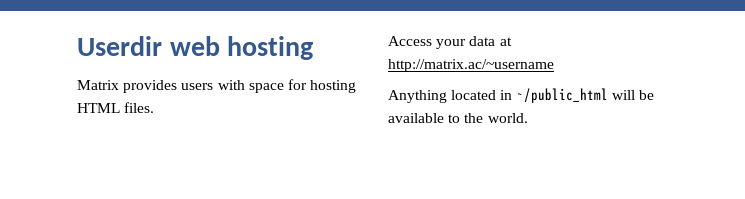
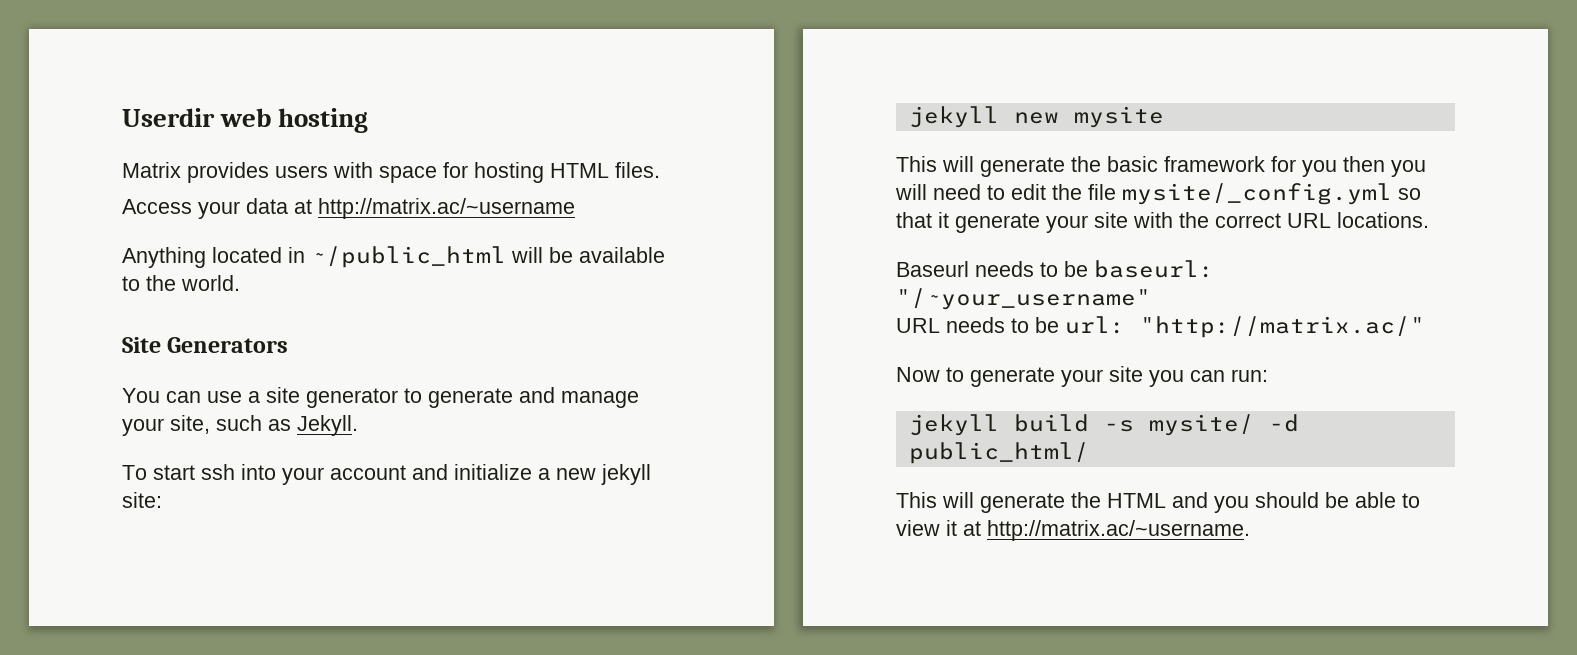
(528, 118) none -> [122,337,289,353] [122,387,639,408] [122,415,358,436] [122,464,651,485] [122,492,162,508] [908,106,1164,128] [896,156,1426,177] [895,183,1421,205] [896,212,1429,233] [896,260,1214,278] [896,288,1151,310] [896,316,1425,338] [896,366,1268,387] [908,414,1299,436] [908,442,1089,464] [896,492,1420,513] [896,520,1250,541] // Site Generators // You can use a site generator to generate and manage your site, such as Jekyll. // To start ssh into your account and initialize a new jekyll site: // jekyll new mysite // This will generate the basic framework for you then you will need to edit the file mysite/_config.yml so that it generate your site with the correct URL locations. // Baseurl needs to be baseurl: "/~your_username" // URL needs to be url: "http://matrix.ac/" // Now to generate your site you can run: // jekyll build -s mysite/ -d public_html/ // This will generate the HTML and you should be able to view it at http://matrix.ac/~username.

